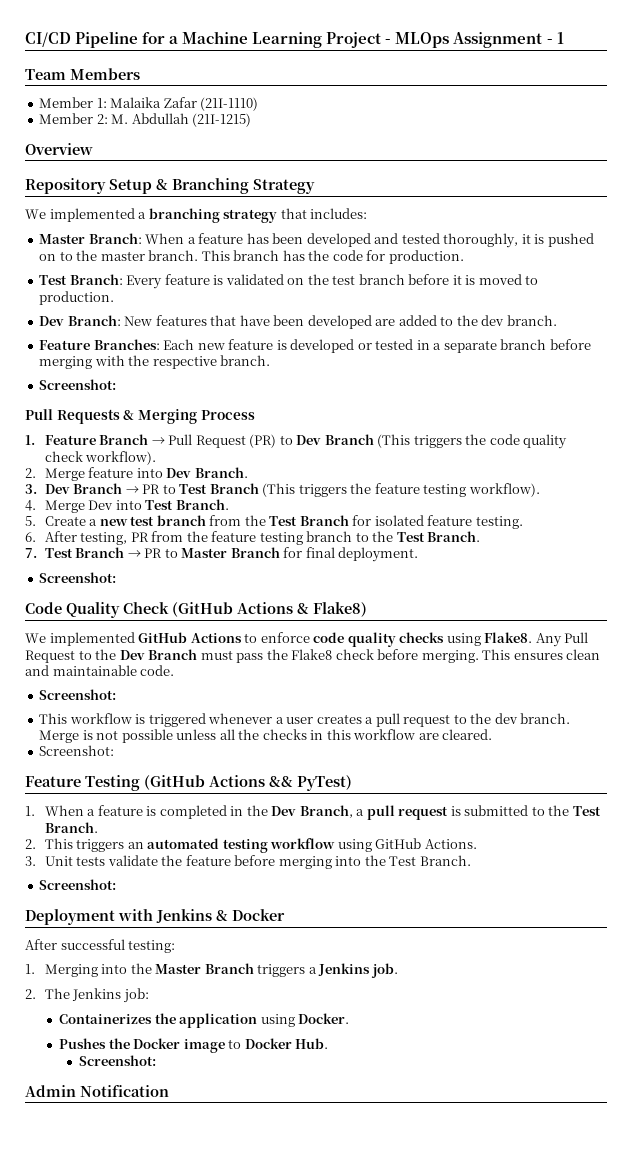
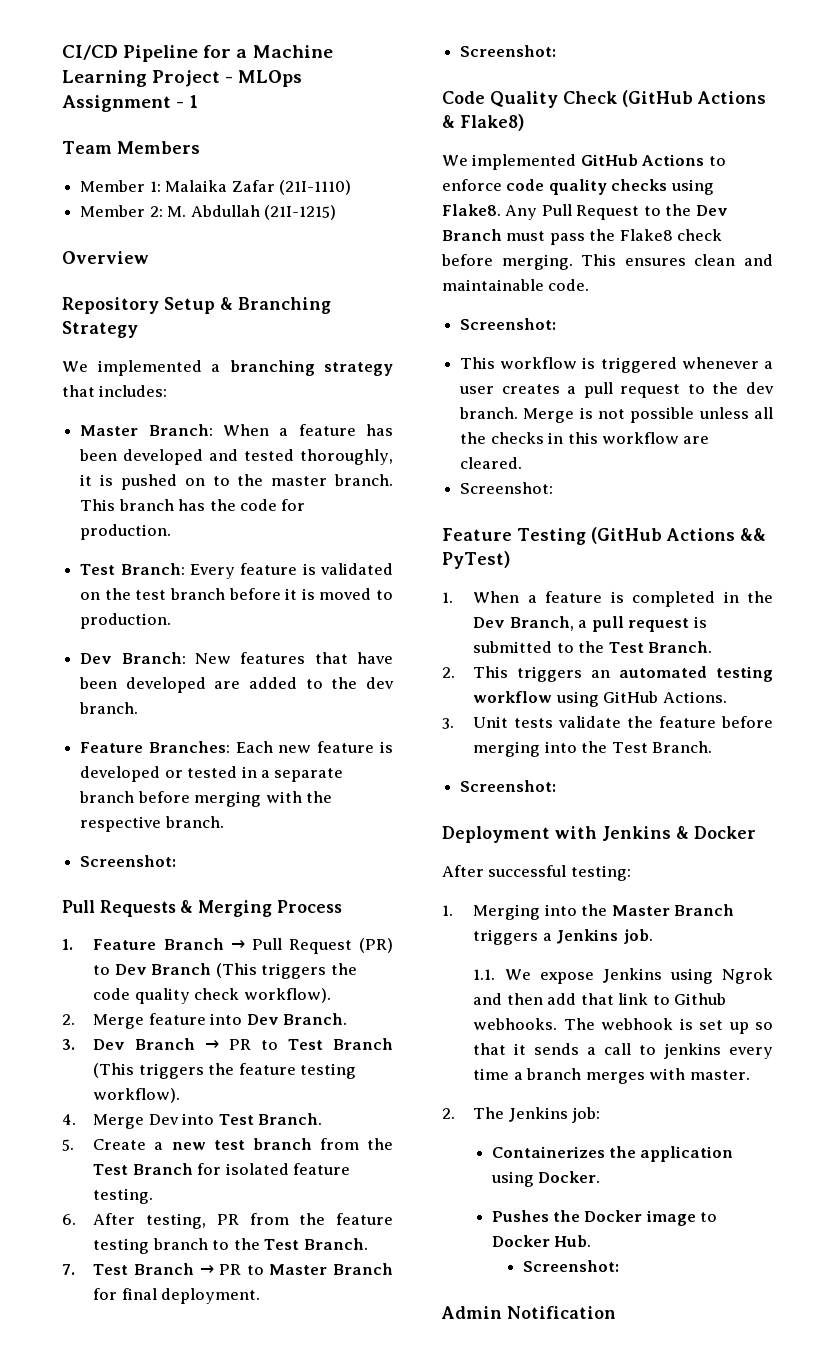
(398, 970) none -> [473,968,773,984] [473,993,727,1005] [473,1018,773,1034] [473,1043,773,1059] [473,1068,750,1084] // 1.1. We expose Jenkins using Ngrok and then add that link to Github webhooks. The webhook is set up so that it sends a call to jenkins every time a branch merges with master.

